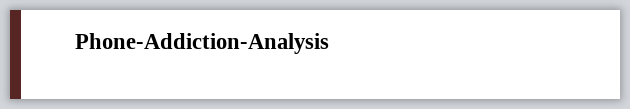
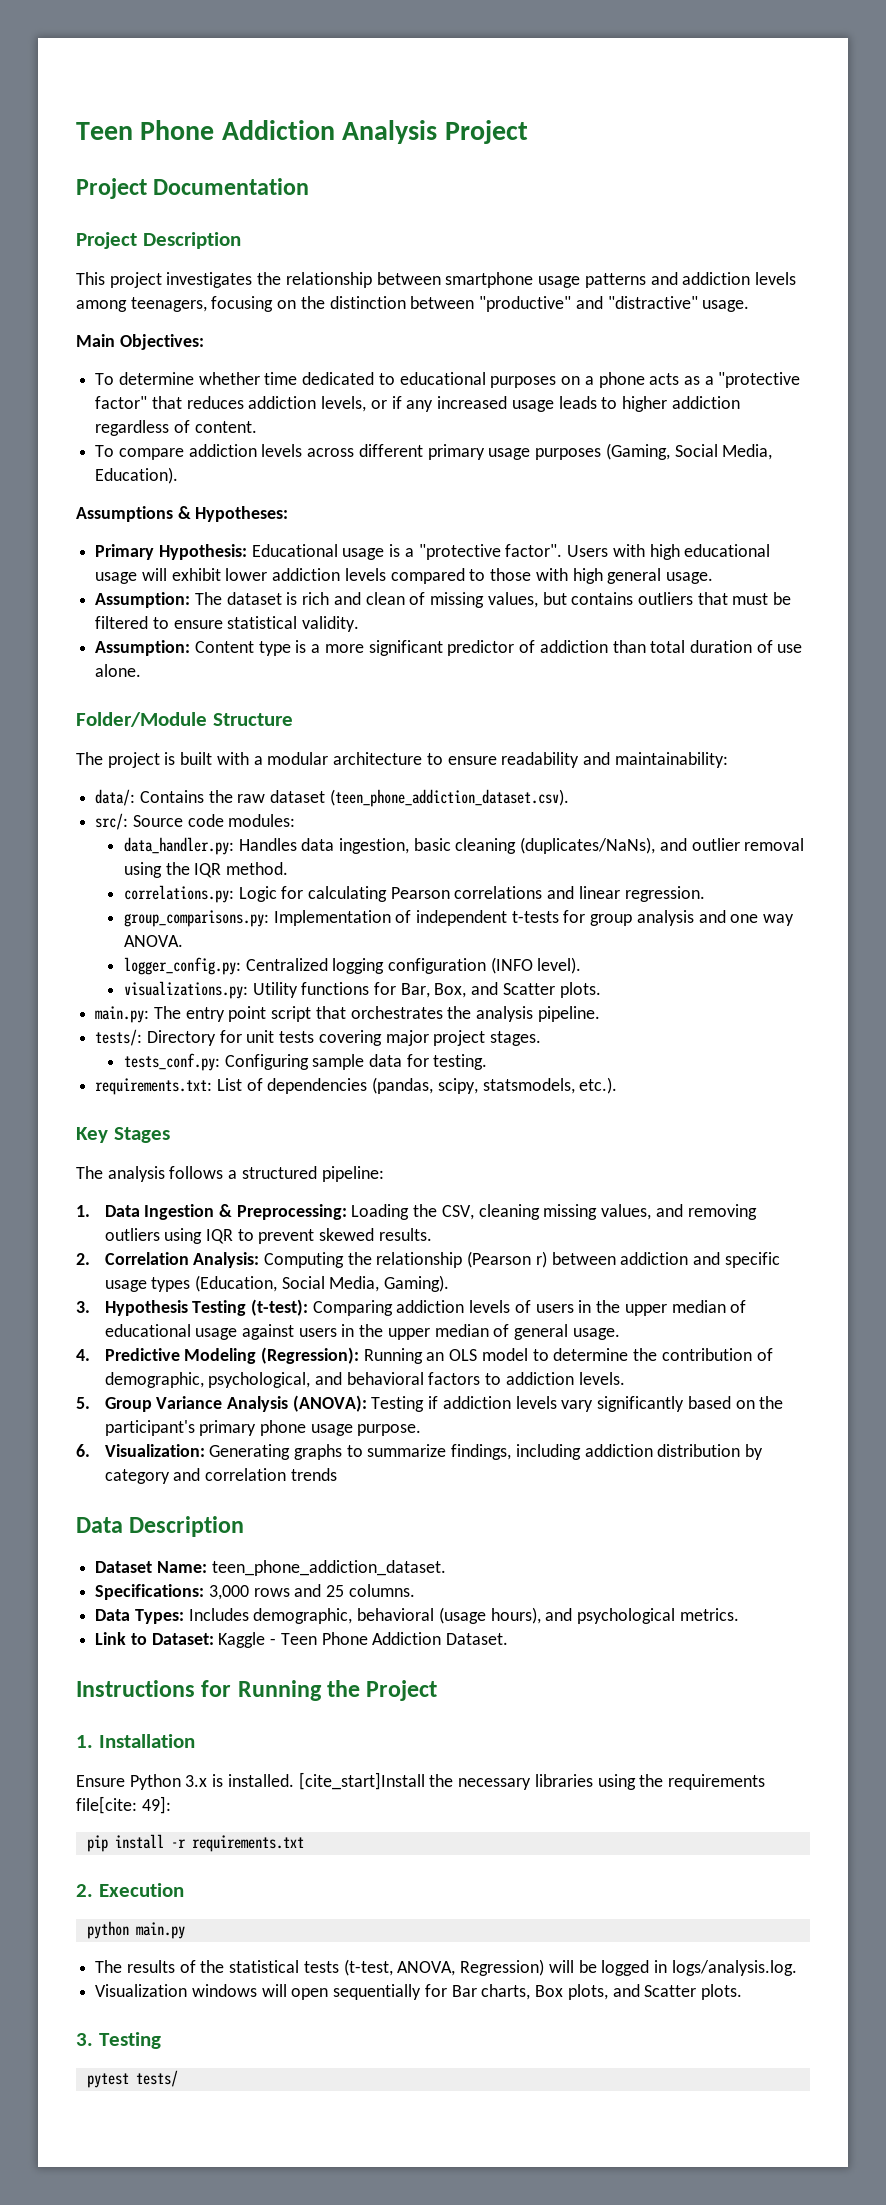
[75,33,329,54] Phone-Addiction-Analysis -> [76,120,528,144] [76,178,310,199] [76,232,241,249] [76,272,796,288] [76,296,750,312] [76,334,204,350] [95,372,801,388] [95,396,740,412] [95,420,257,436] [95,443,773,460] [95,467,179,484] [76,506,289,522] [95,544,771,560] [95,568,713,584] [95,592,792,608] [95,616,360,632] [95,640,803,656] [95,664,142,677] [76,712,293,727] [76,752,728,768] [95,789,569,807] [95,813,296,830] [123,837,805,855] [123,862,289,878] [123,885,705,903] [123,910,795,927] [123,935,183,947] [123,957,582,975] [123,981,601,999] [95,1006,600,1023] [95,1029,542,1046] [123,1053,488,1071] [95,1077,618,1095] [76,1127,170,1143] [76,1166,384,1182] [76,1204,757,1220] [104,1228,432,1244] [76,1251,780,1268] [104,1275,450,1292] [76,1299,747,1316] [104,1324,620,1340] [76,1347,773,1364] [104,1372,625,1388] [76,1395,784,1412] [104,1420,422,1436] [76,1444,764,1460] [104,1468,337,1484] [76,1516,245,1537] [95,1560,446,1576] [95,1584,415,1600] [95,1607,739,1624] [95,1632,509,1648] [76,1680,438,1701] [76,1734,195,1748] [76,1772,765,1790] [76,1796,171,1814] [86,1834,304,1852] [76,1883,184,1897] [86,1921,185,1939] [95,1959,797,1976] [95,1984,742,2000] [76,2032,161,2049] [86,2070,178,2088] Teen Phone Addiction Analysis Project // Project Documentation // Project Description // This project investigates the relationship between smartphone usage patterns and addiction levels among teenagers, focusing on the distinction between "productive" and "distractive" usage. // Main Objectives: // To determine whether time dedicated to educational purposes on a phone acts as a "protective factor" that reduces addiction levels, or if any increased usage leads to higher addiction regardless of content. // To compare addiction levels across different primary usage purposes (Gaming, Social Media, Education). // Assumptions & Hypotheses: // Primary Hypothesis: Educational usage is a "protective factor". Users with high educational usage will exhibit lower addiction levels compared to those with high general usage. // Assumption: The dataset is rich and clean of missing values, but contains outliers that must be filtered to ensure statistical validity. // Assumption: Content type is a more significant predictor of addiction than total duration of use alone. // Folder/Module Structure // The project is built with a modular architecture to ensure readability and maintainability: // data/: Contains the raw dataset (teen_phone_addiction_dataset.csv). // src/: Source code modules: // data_handler.py: Handles data ingestion, basic cleaning (duplicates/NaNs), and outlier removal using the IQR method. // correlations.py: Logic for calculating Pearson correlations and linear regression. // group_comparisons.py: Implementation of independent t-tests for group analysis and one way ANOVA. // logger_config.py: Centralized logging configuration (INFO level). // visualizations.py: Utility functions for Bar, Box, and Scatter plots. // main.py: The entry point script that orchestrates the analysis pipeline. // tests/: Directory for unit tests covering major project stages. // tests_conf.py: Configuring sample data for testing. // requirements.txt: List of dependencies (pandas, scipy, statsmodels, etc.). // Key Stages // The analysis follows a structured pipeline: // 1. Data Ingestion & Preprocessing: Loading the CSV, cleaning missing values, and removing outliers using IQR to prevent skewed results. // 2. Correlation Analysis: Computing the relationship (Pearson r) between addiction and specific usage types (Education, Social Media, Gaming). // 3. Hypothesis Testing (t-test): Comparing addiction levels of users in the upper median of educational usage against users in the upper median of general usage. // 4. Predictive Modeling (Regression): Running an OLS model to determine the contribution of demographic, psychological, and behavioral factors to addiction levels. // 5. Group Variance Analysis (ANOVA): Testing if addiction levels vary significantly based on the participant's primary phone usage purpose. // 6. Visualization: Generating graphs to summarize findings, including addiction distribution by category and correlation trends // Data Description // Dataset Name: teen_phone_addiction_dataset. // Specifications: 3,000 rows and 25 columns. // Data Types: Includes demographic, behavioral (usage hours), and psychological metrics. // Link to Dataset: Kaggle - Teen Phone Addiction Dataset. // Instructions for Running the Project // 1. Installation // Ensure Python 3.x is installed. [cite_start]Install the necessary libraries using the requirements file[cite: 49]: // pip install -r requirements.txt // 2. Execution // python main.py // The results of the statistical tests (t-test, ANOVA, Regression) will be logged in logs/analysis.log. // Visualization windows will open sequentially for Bar charts, Box plots, and Scatter plots. // 3. Testing // pytest tests/

